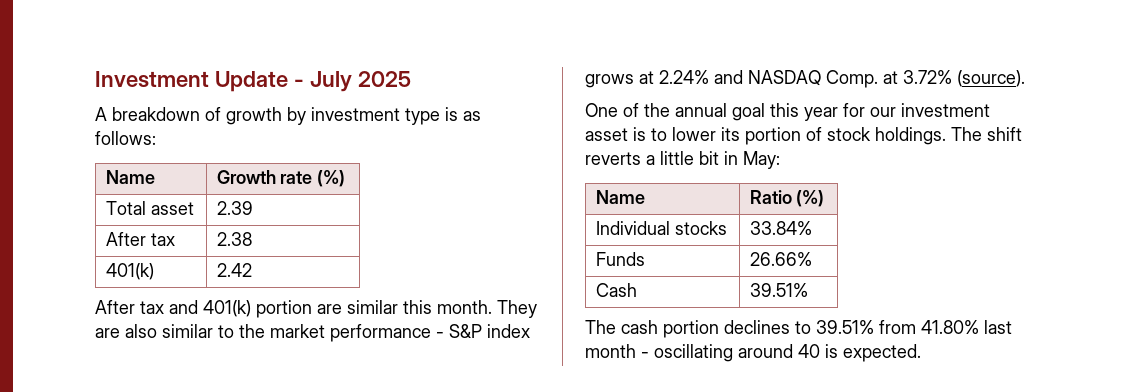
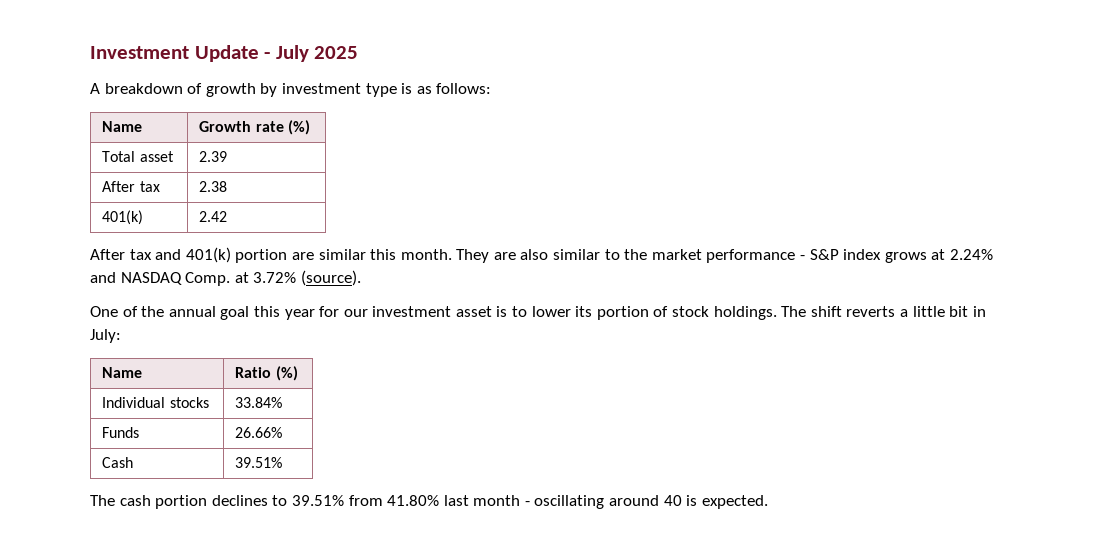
[743,151,780,169] May: -> [90,329,121,343] July:

